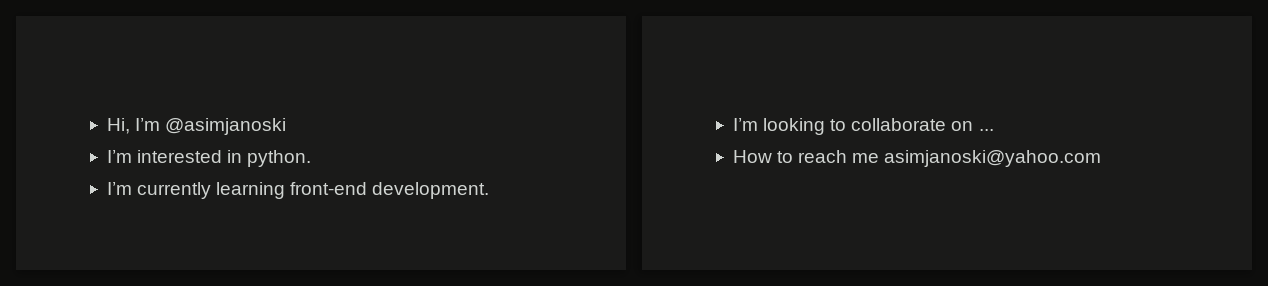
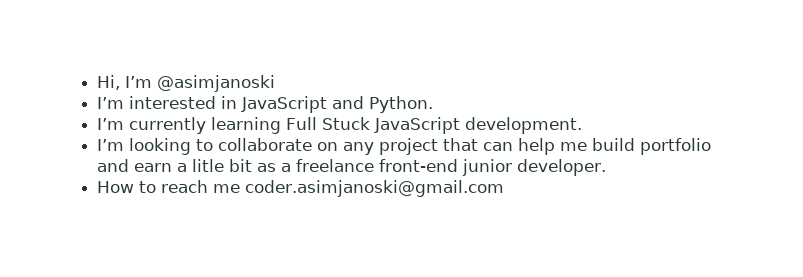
[247,150,312,167] python. -> [241,96,434,113] JavaScript and Python.
[290,182,368,195] front-end -> [286,117,461,134] Full Stuck JavaScript
[978,129,994,131] ... -> [343,138,712,155] [97,159,607,176] any project that can help me build portfolio and earn a litle bit as a freelance front-end junior developer.
[884,150,1102,167] asimjanoski@yahoo.com -> [245,180,505,197] coder.asimjanoski@gmail.com

